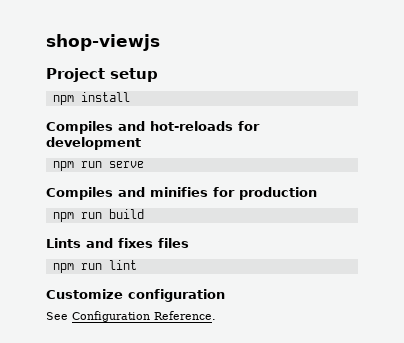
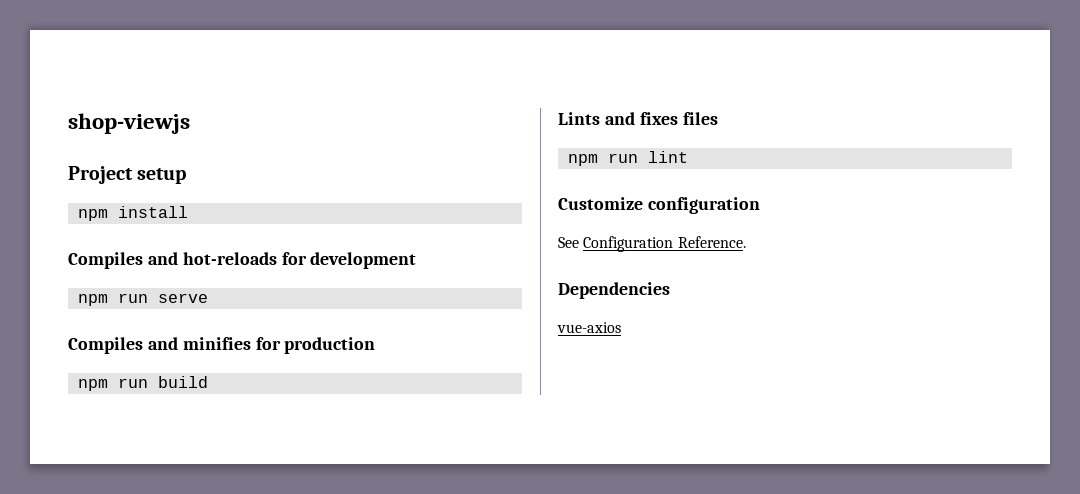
(216, 315) none -> [558,282,670,299] [557,322,621,333] // Dependencies // vue-axios

